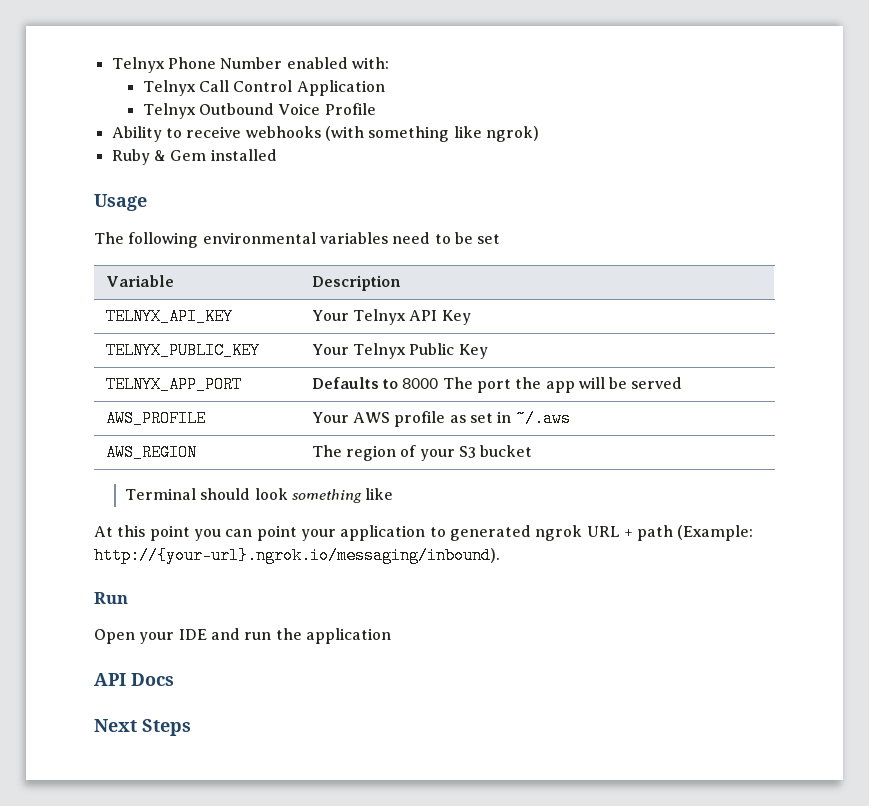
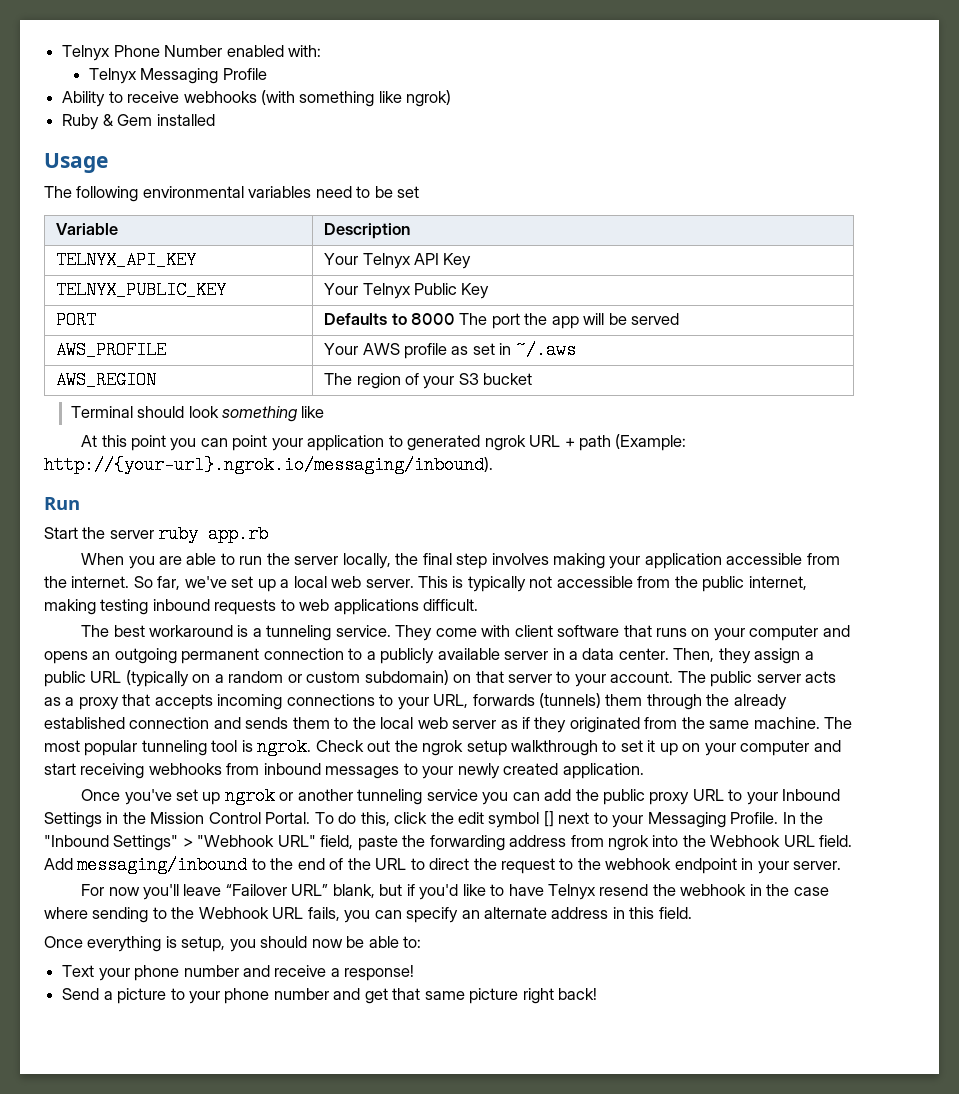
[199,80,385,96] [142,103,321,119] Call Control Application // Telnyx Outbound Voice -> [140,68,219,84] Messaging
[105,376,242,393] TELNYX_APP_PORT -> [56,311,97,329] PORT
[94,628,391,644] [94,673,174,686] [94,719,191,736] Open your IDE and run the application // API Docs // Next Steps -> [44,525,269,543] [81,553,840,569] [44,576,807,592] [44,599,479,615] [81,625,850,641] [44,648,814,664] [44,670,837,687] [44,693,787,710] [44,717,853,733] [44,738,841,756] [44,763,644,779] [81,787,841,805] [44,811,824,828] [44,835,853,851] [44,856,842,874] [81,884,829,900] [44,907,692,923] [44,936,422,952] [62,965,415,981] [62,988,598,1004] Start the server ruby app.rb // When you are able to run the server locally, the final step involves making your application accessible from the internet. So far, we've set up a local web server. This is typically not accessible from the public internet, making testing inbound requests to web applications difficult. // The best workaround is a tunneling service. They come with client software that runs on your computer and opens an outgoing permanent connection to a publicly available server in a data center. Then, they assign a public URL (typically on a random or custom subdomain) on that server to your account. The public server acts as a proxy that accepts incoming connections to your URL, forwards (tunnels) them through the already established connection and sends them to the local web server as if they originated from the same machine. The most popular tunneling tool is ngrok. Check out the ngrok setup walkthrough to set it up on your computer and start receiving webhooks from inbound messages to your newly created application. // Once you've set up ngrok or another tunneling service you can add the public proxy URL to your Inbound Settings in the Mission Control Portal. To do this, click the edit symbol [] next to your Messaging Profile. In the "Inbound Settings" > "Webhook URL" field, paste the forwarding address from ngrok into the Webhook URL field. Add messaging/inbound to the end of the URL to direct the request to the webhook endpoint in your server. // For now you'll leave “Failover URL” blank, but if you'd like to have Telnyx resend the webhook in the case where sending to the Webhook URL fails, you can specify an alternate address in this field. // Once everything is setup, you should now be able to: // Text your phone number and receive a response! // Send a picture to your phone number and get that same picture right back!

